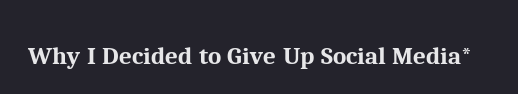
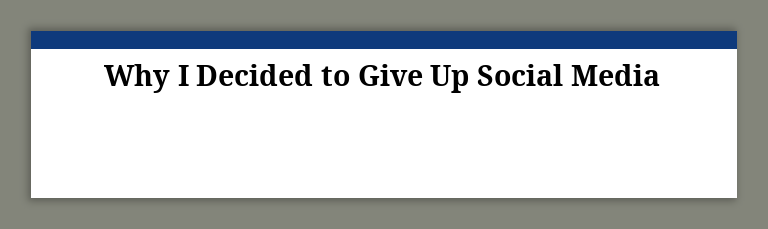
[392,47,473,64] Media* -> [570,64,660,86] Media

